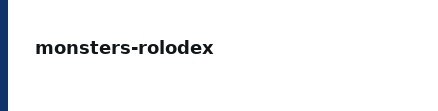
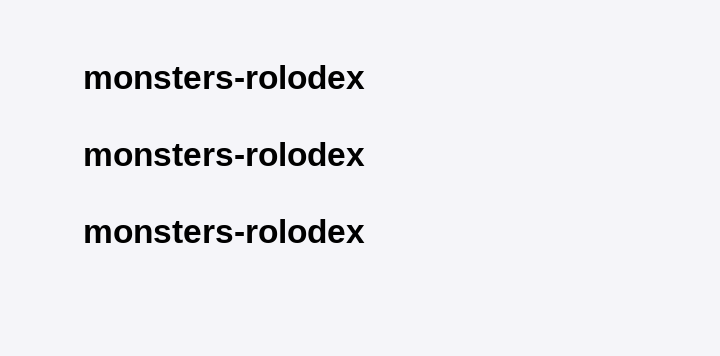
[35,40,214,54] monsters-rolodex -> [83,65,365,89] [83,142,365,166] [83,219,365,243] monsters-rolodex // monsters-rolodex // monsters-rolodex

